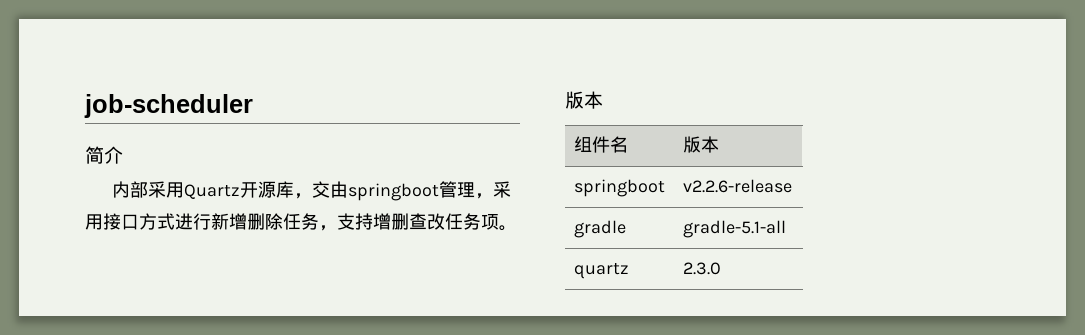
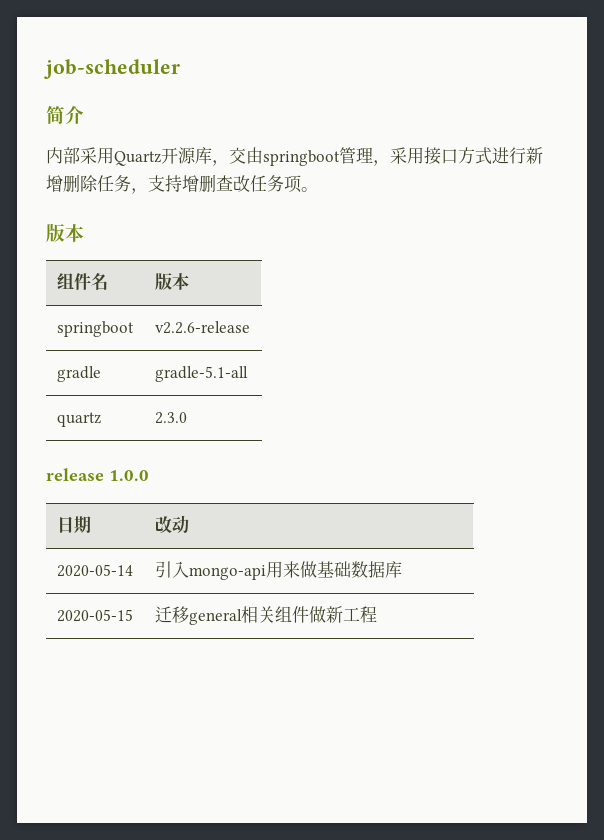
(721, 268) none -> [46,468,149,481] [56,516,91,533] [154,515,189,534] [56,564,133,577] [154,561,402,580] [56,609,133,622] [154,606,377,625] // release 1.0.0 // 日期 | 改动 // 2020-05-14 | 引入mongo-api用来做基础数据库 // 2020-05-15 | 迁移general相关组件做新工程

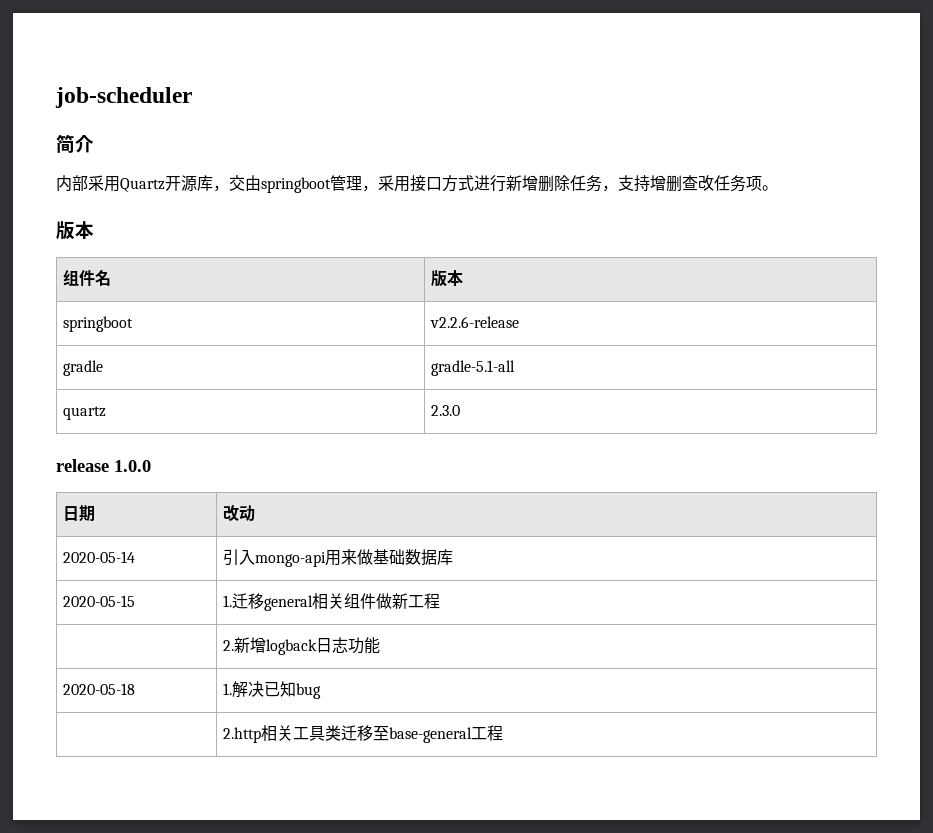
(133, 615) none -> [222,595,232,607] 1.
(377, 614) none -> [222,637,380,655] [62,683,135,695] [222,681,321,699] [222,725,503,743] // | 2.新增logback日志功能 // 2020-05-18 | 1.解决已知bug // | 2.http相关工具类迁移至base-general工程

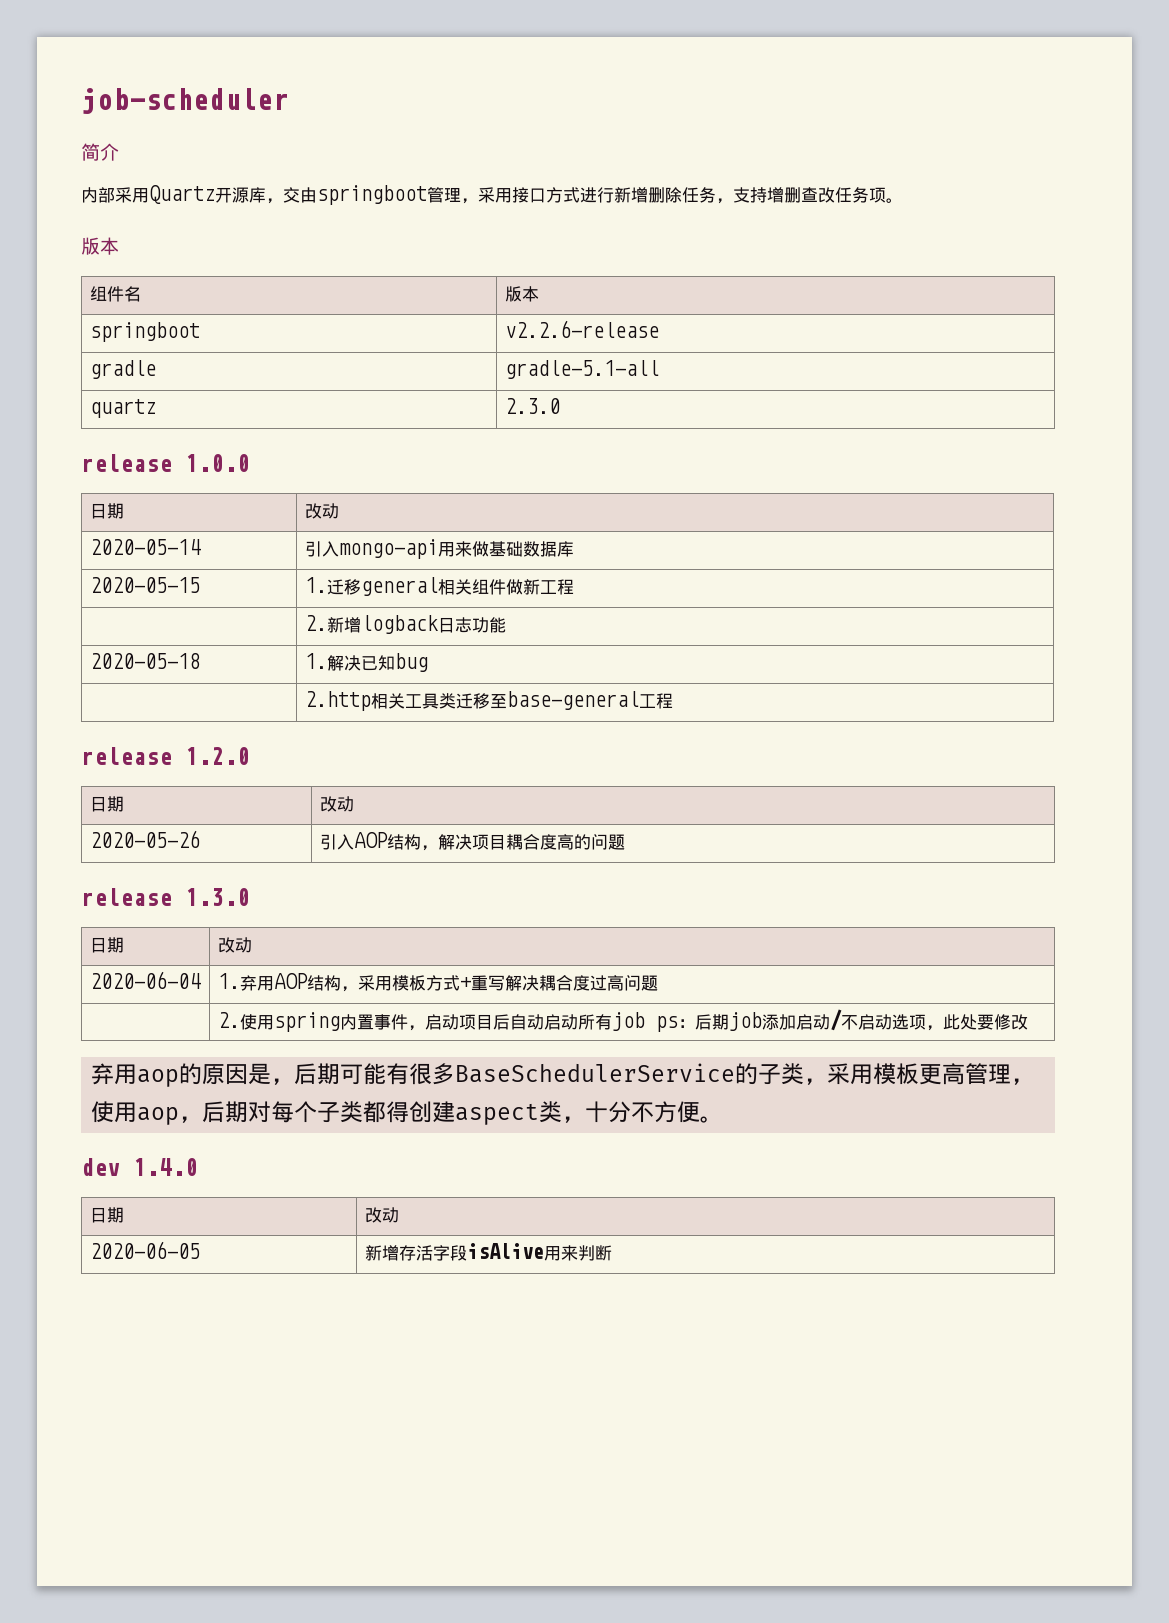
(503, 733) none -> [81,747,250,765] [89,796,124,812] [319,796,354,812] [89,830,200,848] [319,832,625,851] [81,888,250,906] [89,937,124,953] [217,937,252,953] [89,971,201,989] [217,973,658,992] [217,1009,1028,1032] [91,1063,1035,1087] [91,1101,724,1125] [81,1158,198,1176] [89,1207,124,1223] [364,1207,399,1223] [89,1241,200,1259] [364,1243,612,1261] // release 1.2.0 // 日期 | 改动 // 2020-05-26 | 引入AOP结构，解决项目耦合度高的问题 // release 1.3.0 // 日期 | 改动 // 2020-06-04 | 1.弃用AOP结构，采用模板方式+重写解决耦合度过高问题 // | 2.使用spring内置事件，启动项目后自动启动所有job ps：后期job添加启动/不启动选项，此处要修改 // 弃用aop的原因是，后期可能有很多BaseSchedulerService的子类，采用模板更高管理，使用aop，后期对每个子类都得创建aspect类，十分不方便。 // dev 1.4.0 // 日期 | 改动 // 2020-06-05 | 新增存活字段isAlive用来判断

